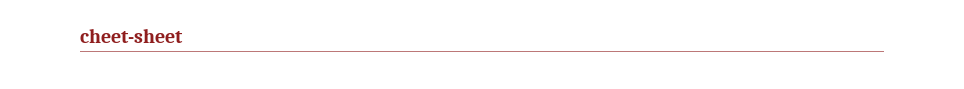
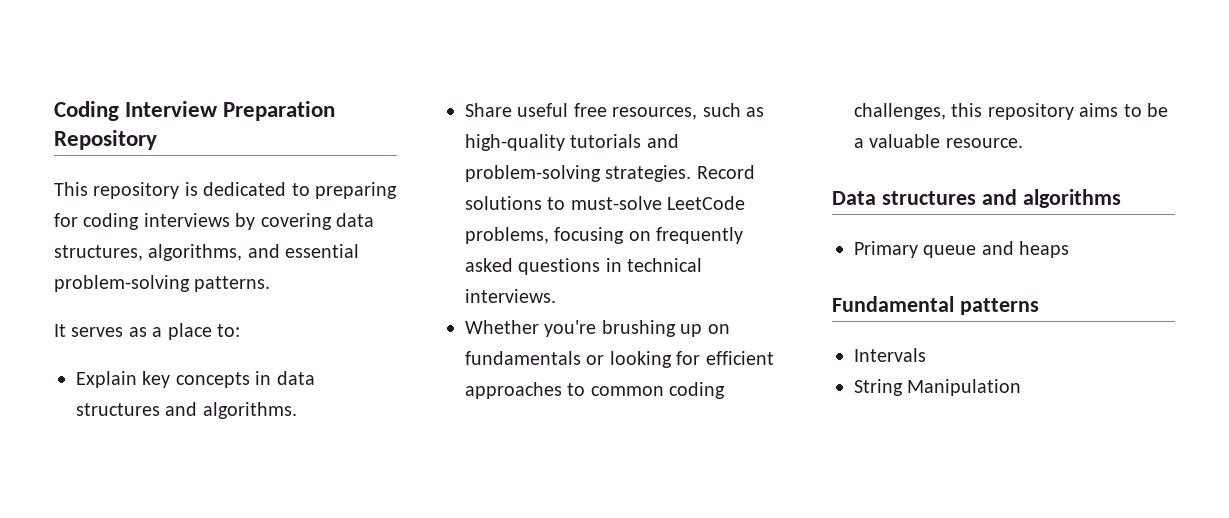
[80,28,183,43] cheet-sheet -> [54,101,336,121] [54,130,157,150] [54,182,397,199] [54,213,374,230] [54,244,360,261] [54,275,271,292] [54,323,241,340] [76,371,315,388] [76,402,297,419] [465,103,764,120] [465,134,679,151] [465,165,755,182] [465,196,746,210] [465,227,744,244] [465,258,703,275] [465,289,556,303] [465,320,730,337] [465,351,774,368] [465,382,726,399] [854,103,1168,120] [854,134,1023,148] [832,189,1121,208] [854,241,1070,258] [832,296,1039,315] [854,348,926,362] [854,379,1022,396] Coding Interview Preparation Repository // This repository is dedicated to preparing for coding interviews by covering data structures, algorithms, and essential problem-solving patterns. // It serves as a place to: // Explain key concepts in data structures and algorithms. // Share useful free resources, such as high-quality tutorials and problem-solving strategies. Record solutions to must-solve LeetCode problems, focusing on frequently asked questions in technical interviews. // Whether you're brushing up on fundamentals or looking for efficient approaches to common coding challenges, this repository aims to be a valuable resource. // Data structures and algorithms // Primary queue and heaps // Fundamental patterns // Intervals // String Manipulation

